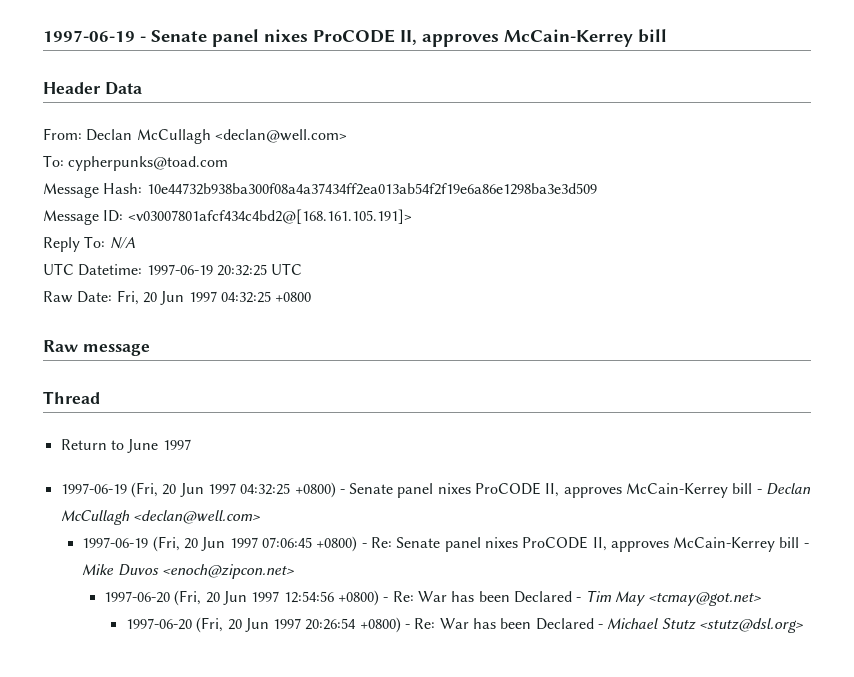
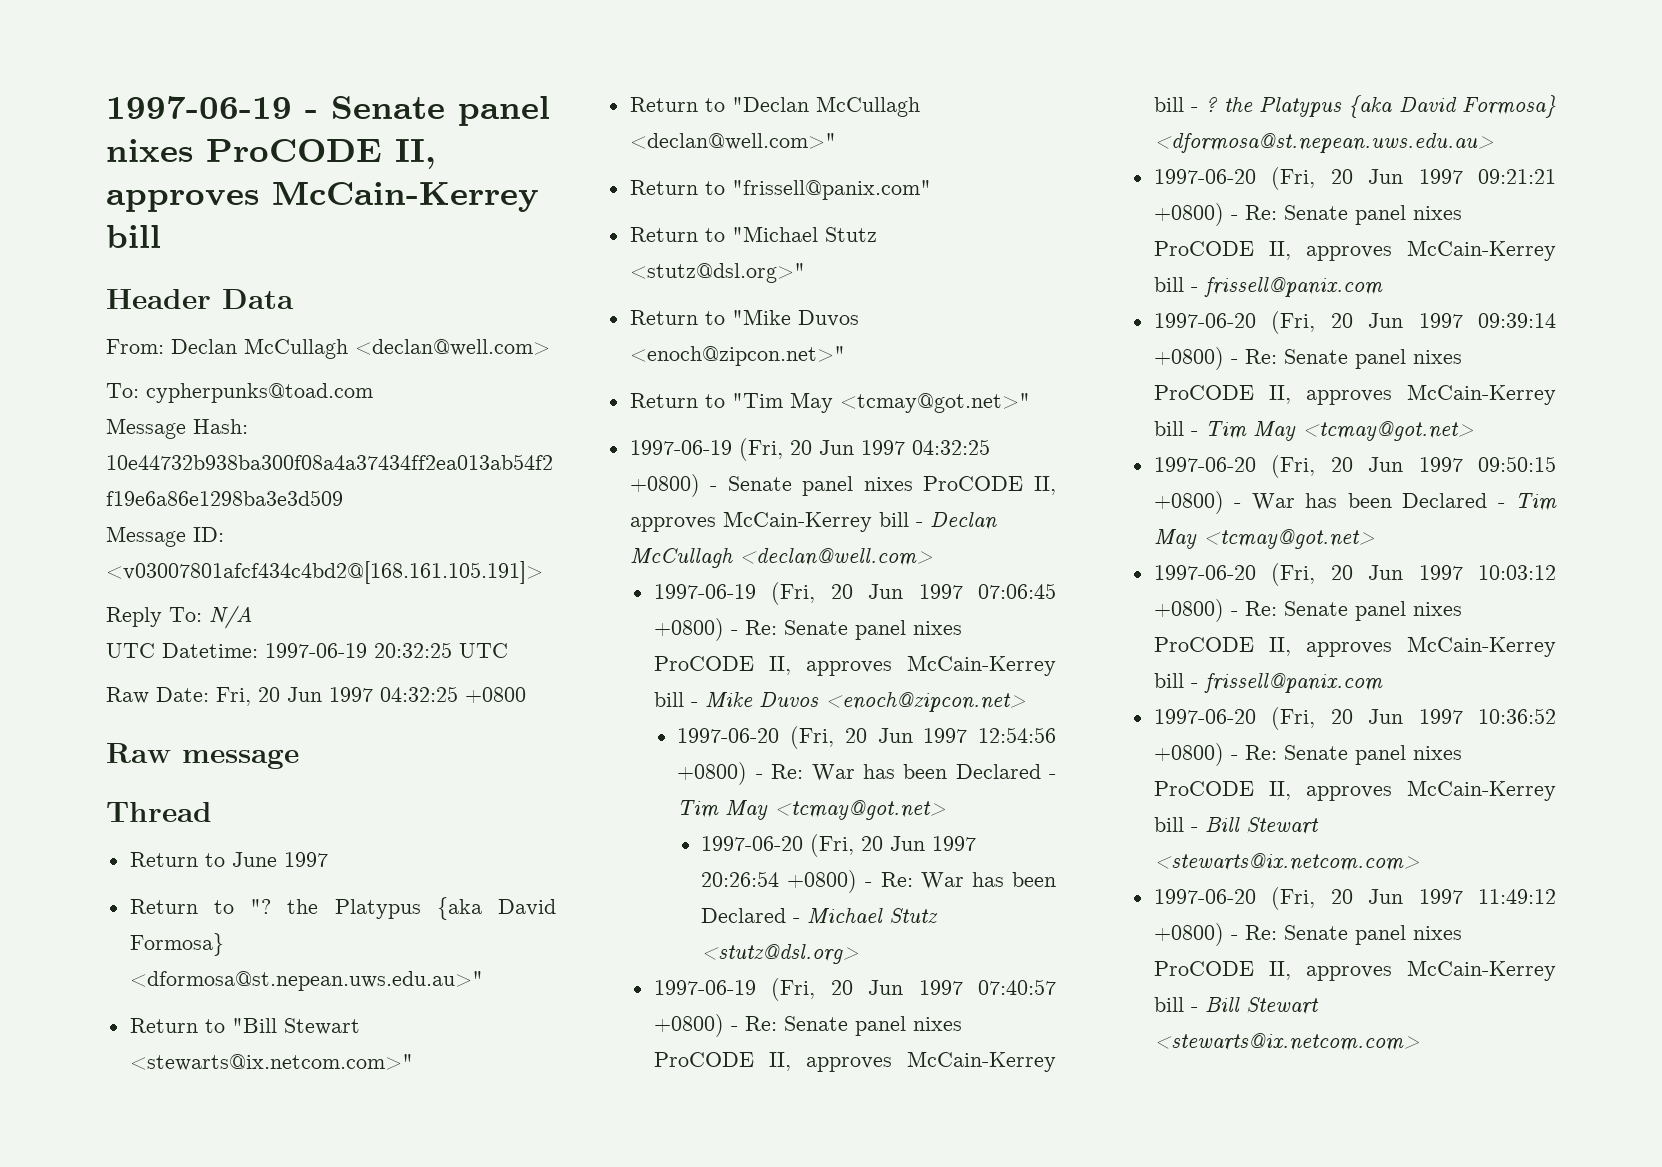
(191, 444) none -> [129,897,556,920] [129,933,224,956] [129,971,483,991] [129,1018,360,1035] [129,1054,413,1071] [629,96,920,117] [629,133,836,150] [629,180,931,200] [629,226,877,242] [629,263,805,283] [629,309,859,327] [629,346,845,366] [629,392,1030,413] // Return to "? the Platypus {aka David Formosa} <dformosa@st.nepean.uws.edu.au>" // Return to "Bill Stewart <stewarts@ix.netcom.com>" // Return to "Declan McCullagh <declan@well.com>" // Return to "frissell@panix.com" // Return to "Michael Stutz <stutz@dsl.org>" // Return to "Mike Duvos <enoch@zipcon.net>" // Return to "Tim May <tcmay@got.net>"
(803, 625) none -> [653,978,1056,1001] [653,1014,962,1037] [653,1051,1056,1072] [1153,95,1556,118] [1153,133,1494,153] [1153,167,1556,190] [1153,203,1462,226] [1153,240,1556,261] [1153,277,1383,297] [1153,311,1556,334] [1153,347,1462,370] [1153,384,1556,405] [1153,421,1474,441] [1153,455,1556,478] [1153,491,1557,514] [1153,529,1375,549] [1153,563,1556,586] [1153,599,1462,622] [1153,636,1556,657] [1153,673,1383,693] [1153,707,1556,730] [1153,743,1462,766] [1153,780,1556,801] [1153,817,1319,835] [1153,853,1420,871] [1153,887,1556,910] [1153,923,1462,946] [1153,960,1556,981] [1153,997,1319,1015] [1153,1033,1420,1051] // 1997-06-19 (Fri, 20 Jun 1997 07:40:57 +0800) - Re: Senate panel nixes ProCODE II, approves McCain-Kerrey bill - ? the Platypus {aka David Formosa} <dformosa@st.nepean.uws.edu.au> // 1997-06-20 (Fri, 20 Jun 1997 09:21:21 +0800) - Re: Senate panel nixes ProCODE II, approves McCain-Kerrey bill - frissell@panix.com // 1997-06-20 (Fri, 20 Jun 1997 09:39:14 +0800) - Re: Senate panel nixes ProCODE II, approves McCain-Kerrey bill - Tim May <tcmay@got.net> // 1997-06-20 (Fri, 20 Jun 1997 09:50:15 +0800) - War has been Declared - Tim May <tcmay@got.net> // 1997-06-20 (Fri, 20 Jun 1997 10:03:12 +0800) - Re: Senate panel nixes ProCODE II, approves McCain-Kerrey bill - frissell@panix.com // 1997-06-20 (Fri, 20 Jun 1997 10:36:52 +0800) - Re: Senate panel nixes ProCODE II, approves McCain-Kerrey bill - Bill Stewart <stewarts@ix.netcom.com> // 1997-06-20 (Fri, 20 Jun 1997 11:49:12 +0800) - Re: Senate panel nixes ProCODE II, approves McCain-Kerrey bill - Bill Stewart <stewarts@ix.netcom.com>

